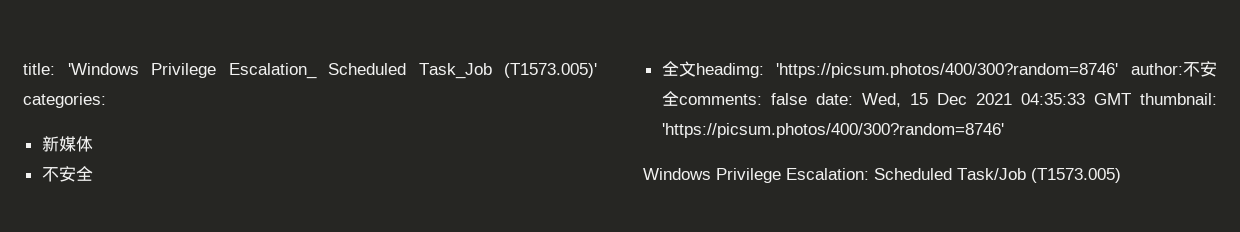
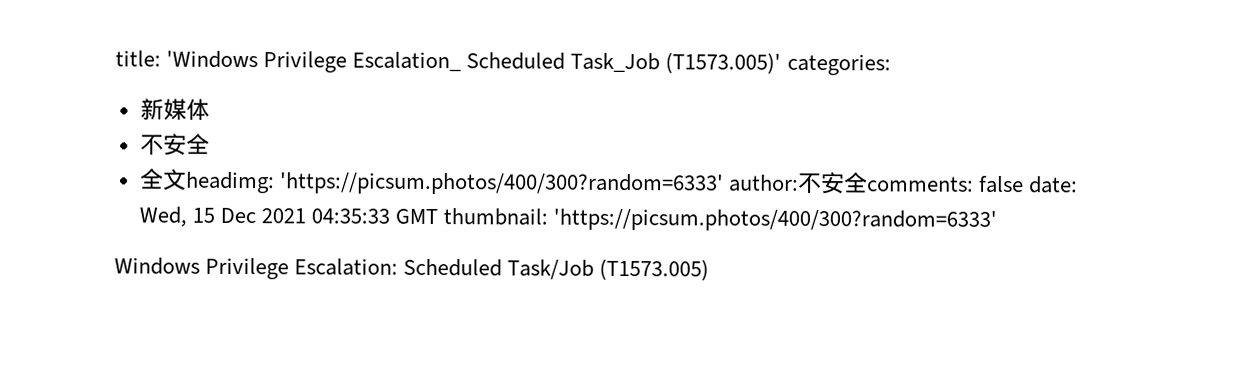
[776,63,1119,78] 'https://picsum.photos/400/300?random=8746' -> [278,172,724,196] 'https://picsum.photos/400/300?random=6333'
[661,123,1004,138] 'https://picsum.photos/400/300?random=8746' -> [553,208,998,232] 'https://picsum.photos/400/300?random=6333'

